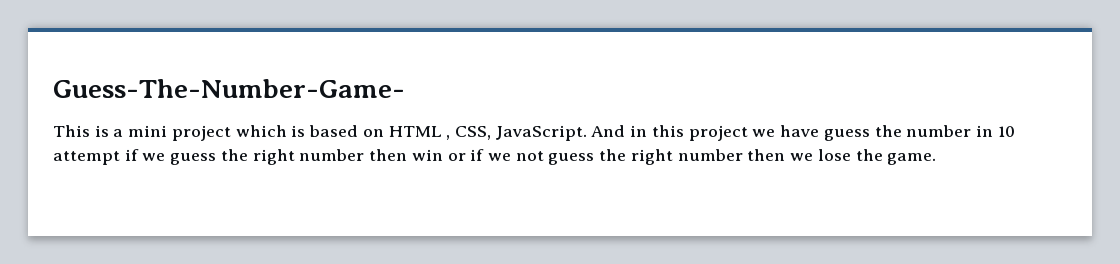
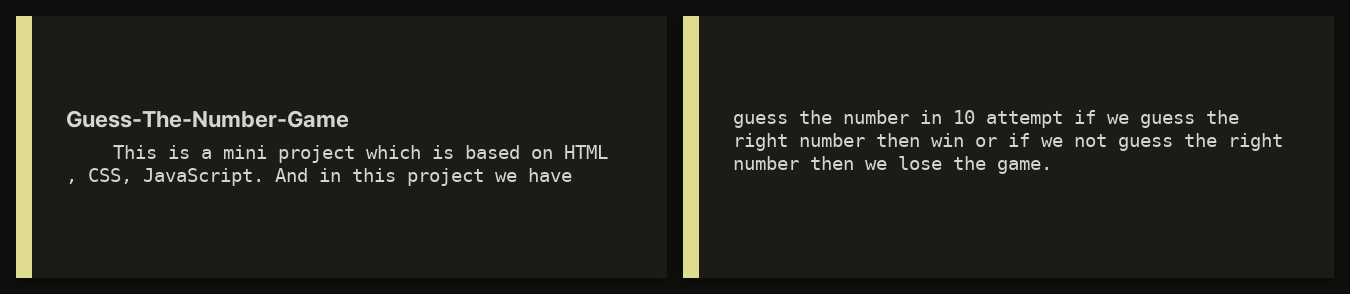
[53,79,405,98] Guess-The-Number-Game- -> [66,110,349,128] Guess-The-Number-Game

